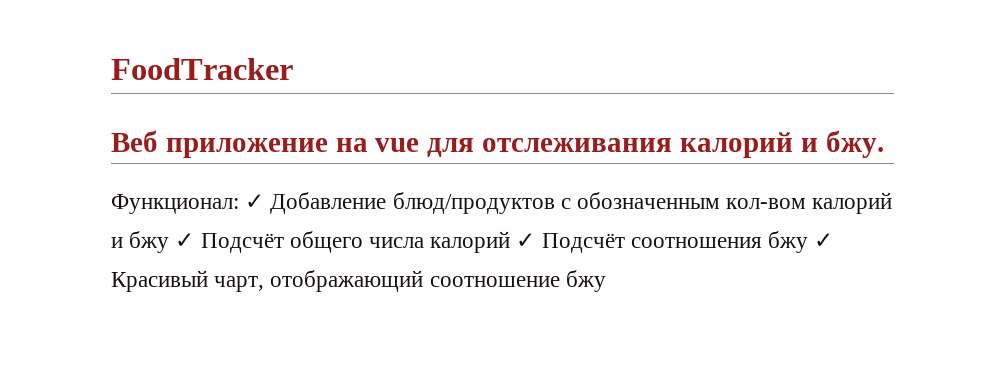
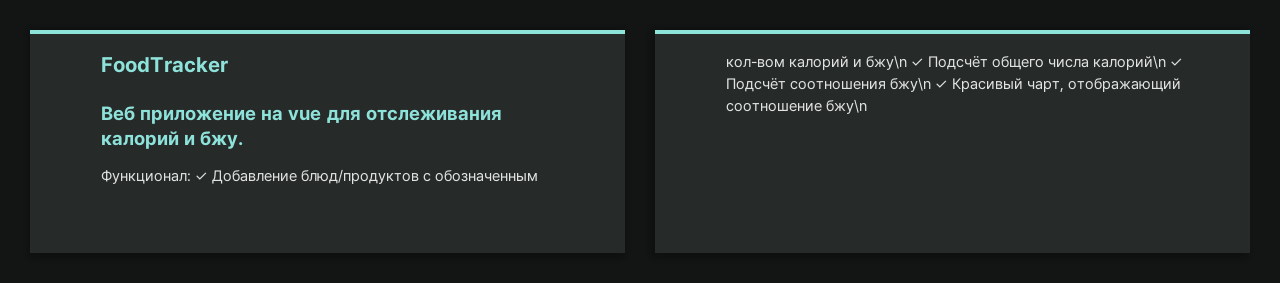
[129,231,170,253] бжу -> [866,55,908,70] бжу\n
[430,231,511,253] калорий -> [1093,55,1167,70] калорий\n
[768,231,809,253] бжу -> [890,77,932,92] бжу\n
[565,270,606,292] бжу -> [826,99,868,114] бжу\n

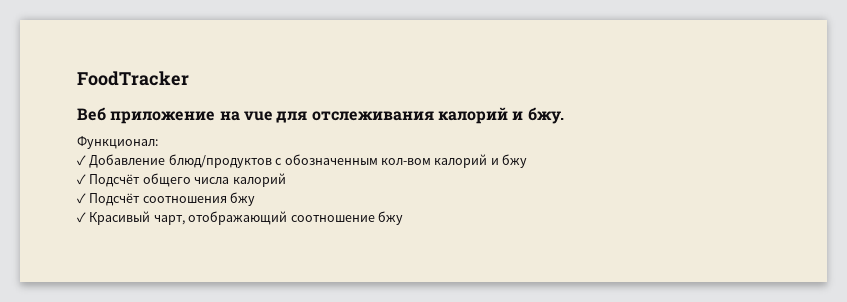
(191, 177) none -> (158, 142) //
[866,55,908,70] бжу\n -> [502,154,527,168] бжу //
[1093,55,1167,70] калорий\n -> [232,173,286,187] калорий //
[890,77,932,92] бжу\n -> [230,192,256,206] бжу //
[826,99,868,114] бжу\n -> [377,211,403,225] бжу

